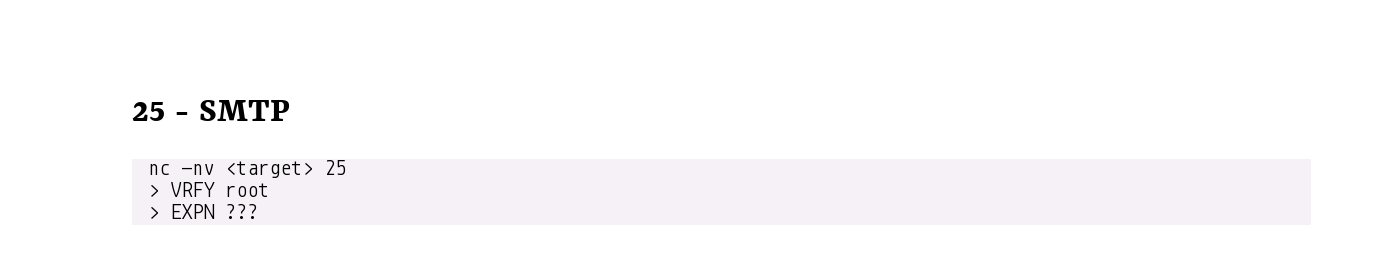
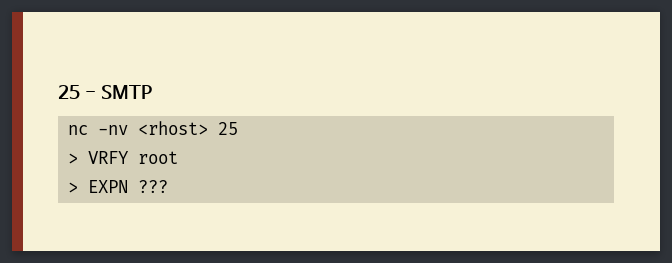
[224,161,313,178] <target> -> [137,121,208,135] <rhost>

